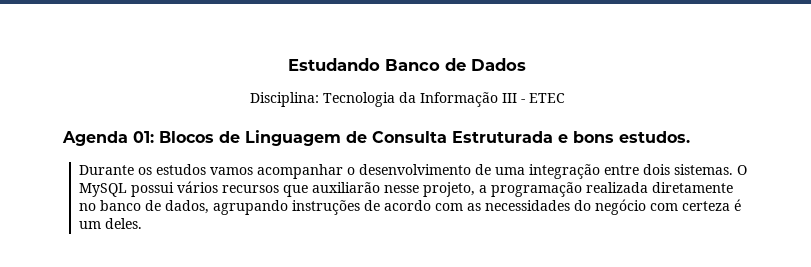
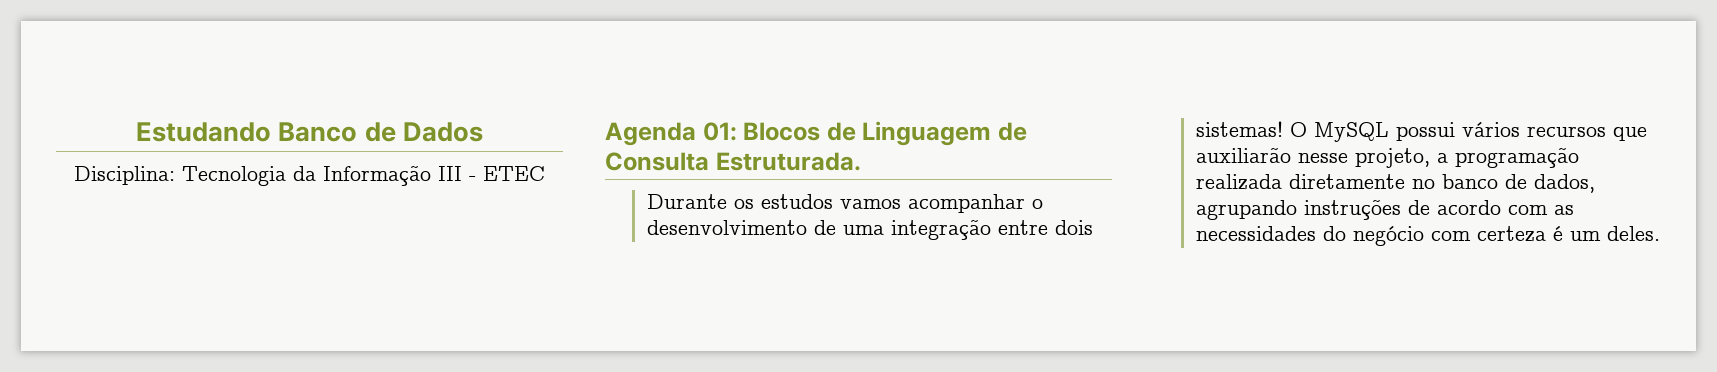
[452,131,690,143] Estruturada e bons estudos. -> [715,152,861,171] Estruturada.
[674,164,734,175] sistemas. -> [1195,121,1283,137] sistemas!

